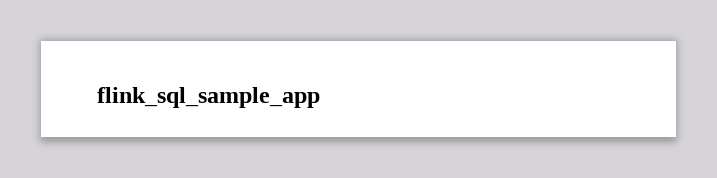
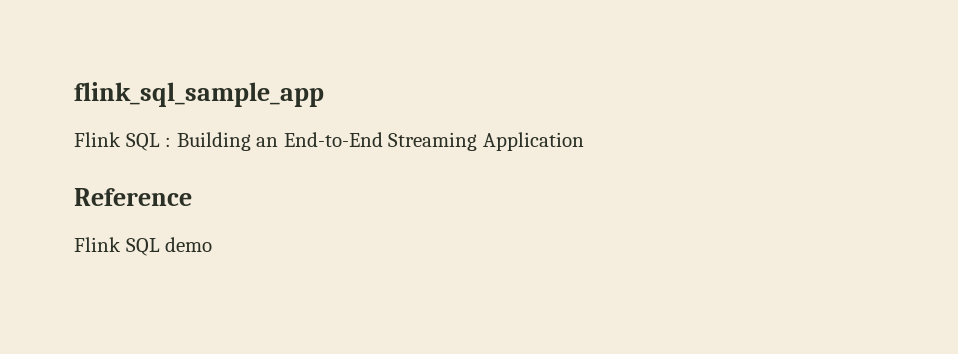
(320, 97) none -> [74,132,584,151] [74,188,192,206] [74,237,213,256] // Flink SQL : Building an End-to-End Streaming Application // Reference // Flink SQL demo

